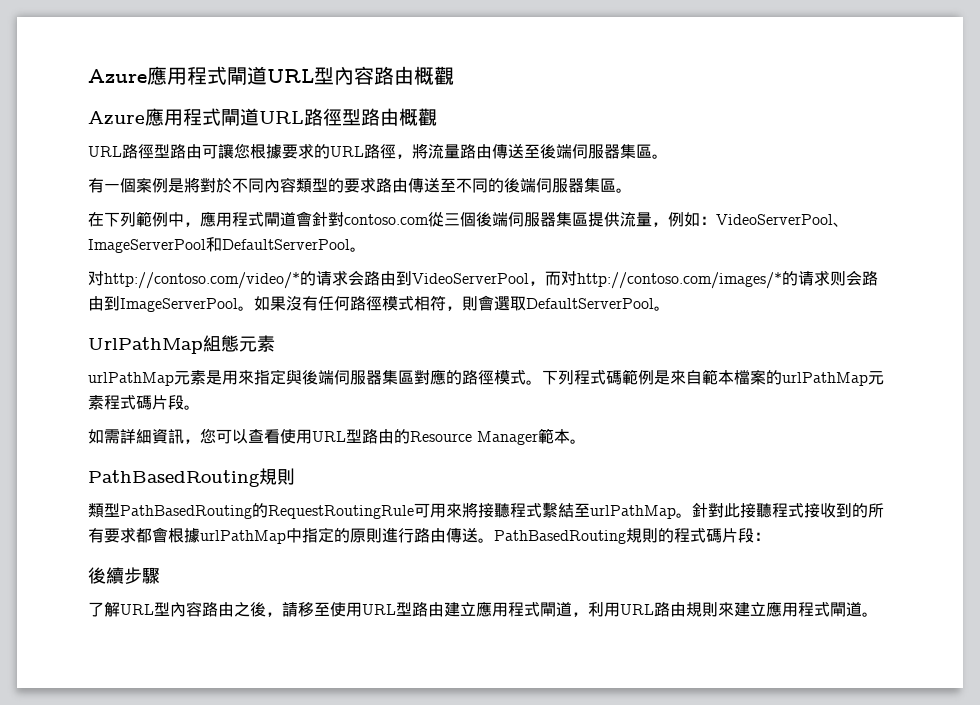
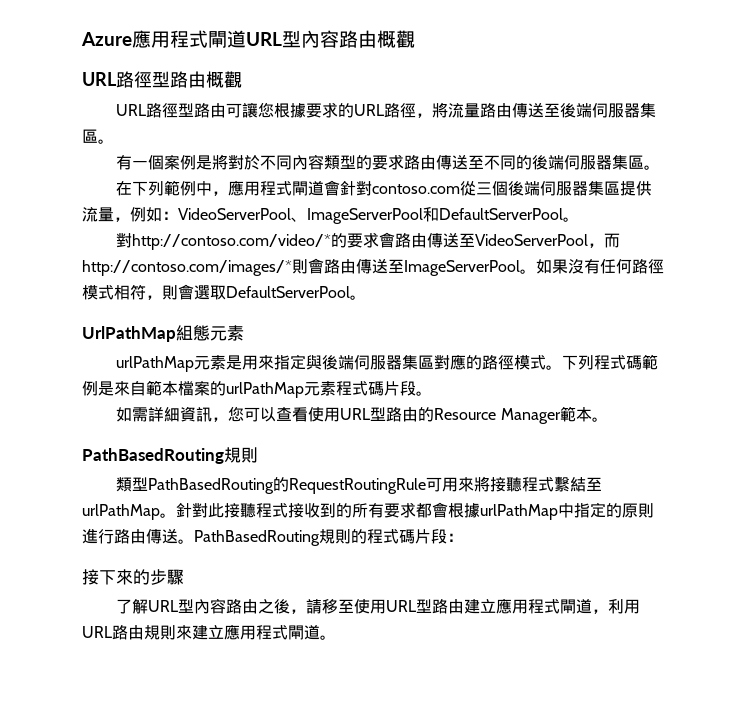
[88,108,259,126] Azure應用程式閘道 -> (415, 39) none
[88,270,878,289] [88,296,120,311] 对http://contoso.com/video/*的请求会路由到VideoServerPool，而对http://contoso.com/images/*的请求则会路由到 -> [116,232,621,250] [82,258,404,276] 對http://contoso.com/video/*的要求會路由傳送至VideoServerPool，而http://contoso.com/images/*則會路由傳送至
[88,567,124,584] 後續 -> [82,569,150,585] 接下來的

